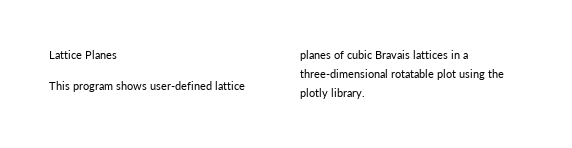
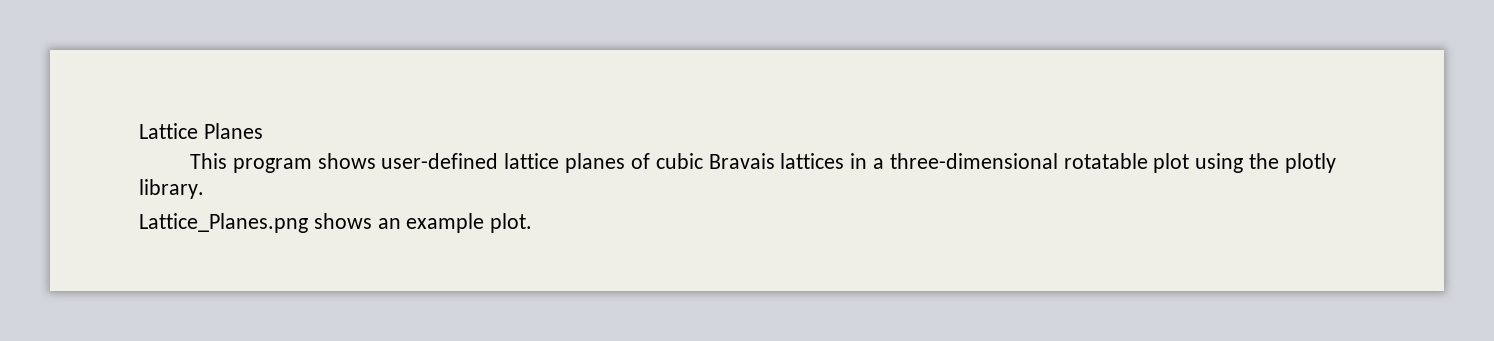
(365, 93) none -> [139,213,533,233] // Lattice_Planes.png shows an example plot.

